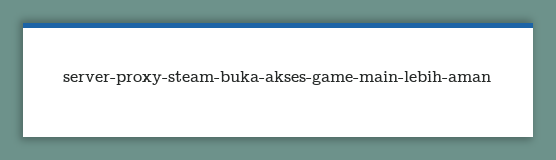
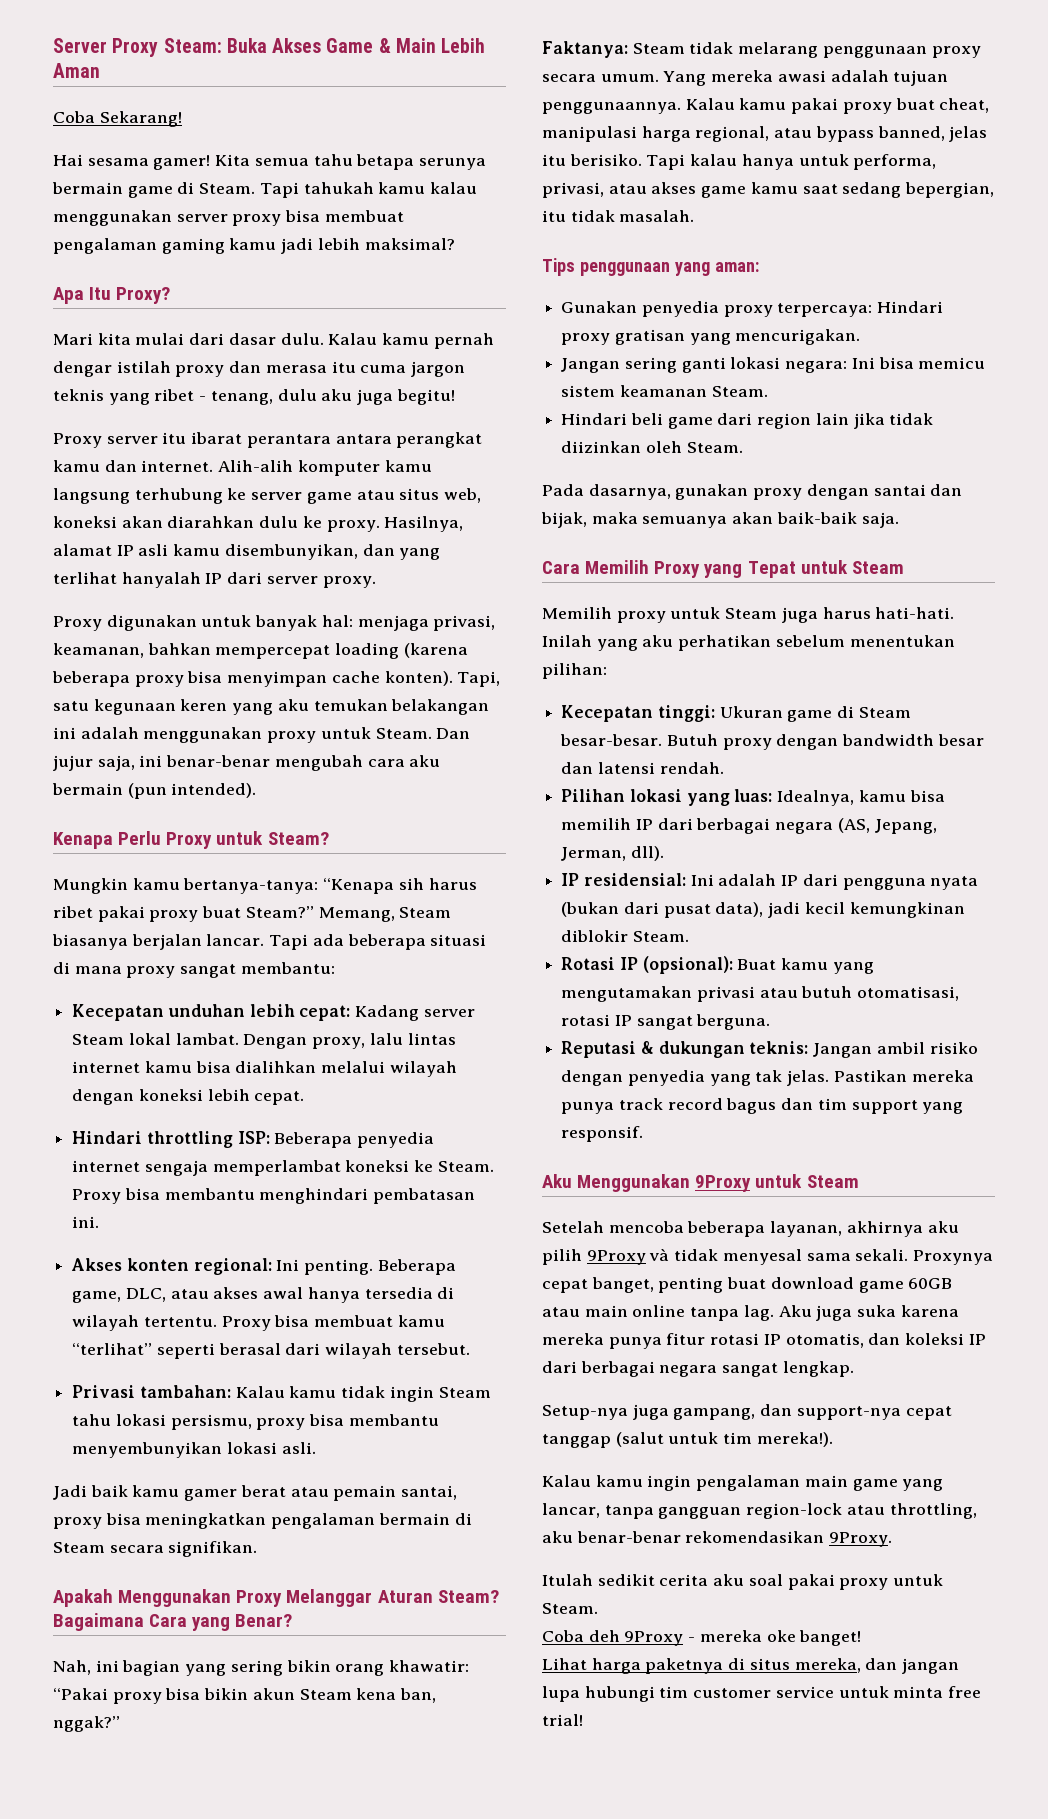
[63,71,491,85] server-proxy-steam-buka-akses-game-main-lebih-aman -> [53,38,486,57] [53,63,100,78] [53,111,182,127] [53,154,487,170] [52,182,478,198] [53,210,404,226] [53,238,455,254] [53,287,171,304] [53,333,494,349] [53,361,466,377] [53,389,455,405] [53,432,483,448] [53,460,432,476] [53,488,482,504] [53,516,464,532] [53,544,441,560] [53,572,376,588] [53,615,496,631] [53,643,468,659] [52,671,501,687] [53,699,490,715] [53,727,471,743] [53,755,441,771] [52,783,257,799] [53,831,329,849] [53,878,477,894] [53,906,452,922] [52,934,487,950] [53,962,335,978] [72,1004,475,1021] [72,1033,456,1049] [72,1061,457,1077] [72,1089,305,1105] [72,1131,435,1148] [72,1160,494,1176] [72,1188,476,1204] [72,1216,100,1228] [71,1258,456,1275] [72,1287,455,1303] [72,1315,445,1331] [72,1343,470,1359] [72,1385,491,1402] [72,1414,439,1430] [72,1442,316,1458] [53,1485,458,1501] [53,1513,472,1529] [53,1541,258,1557] [53,1589,499,1607] [53,1613,293,1631] [53,1660,470,1676] [53,1688,437,1704] [53,1716,120,1732] [542,41,981,58] [542,70,949,86] [542,98,990,114] [542,126,988,142] [542,154,937,170] [542,182,995,198] [542,210,695,222] [542,258,759,276] [561,301,944,317] [561,329,861,345] [561,357,986,373] [561,385,768,397] [561,413,934,429] [561,441,743,453] [542,484,963,500] [541,512,899,528] [542,560,904,578] [542,607,955,623] [542,635,955,651] [542,663,607,679] [561,705,911,722] [560,734,984,750] [561,762,724,774] [561,789,945,806] [561,818,937,834] [561,846,664,861] [561,873,979,890] [561,902,965,918] [561,930,689,942] [561,956,874,974] [561,986,960,1002] [561,1014,771,1030] [561,1041,978,1058] [561,1070,974,1086] [561,1098,964,1114] [561,1126,644,1142] [542,1174,859,1192] [542,1221,959,1237] [542,1248,994,1265] [542,1277,953,1293] [542,1305,959,1321] [542,1333,986,1349] [542,1361,854,1377] [542,1404,952,1420] [542,1432,833,1448] [542,1475,944,1491] [542,1503,977,1519] [542,1531,893,1547] [542,1574,944,1590] [542,1603,598,1614] [542,1630,862,1646] [542,1658,960,1674] [542,1686,982,1702] [542,1714,583,1726] Server Proxy Steam: Buka Akses Game & Main Lebih Aman // Coba Sekarang! // Hai sesama gamer! Kita semua tahu betapa serunya bermain game di Steam. Tapi tahukah kamu kalau menggunakan server proxy bisa membuat pengalaman gaming kamu jadi lebih maksimal? // Apa Itu Proxy? // Mari kita mulai dari dasar dulu. Kalau kamu pernah dengar istilah proxy dan merasa itu cuma jargon teknis yang ribet - tenang, dulu aku juga begitu! // Proxy server itu ibarat perantara antara perangkat kamu dan internet. Alih-alih komputer kamu langsung terhubung ke server game atau situs web, koneksi akan diarahkan dulu ke proxy. Hasilnya, alamat IP asli kamu disembunyikan, dan yang terlihat hanyalah IP dari server proxy. // Proxy digunakan untuk banyak hal: menjaga privasi, keamanan, bahkan mempercepat loading (karena beberapa proxy bisa menyimpan cache konten). Tapi, satu kegunaan keren yang aku temukan belakangan ini adalah menggunakan proxy untuk Steam. Dan jujur saja, ini benar-benar mengubah cara aku bermain (pun intended). // Kenapa Perlu Proxy untuk Steam? // Mungkin kamu bertanya-tanya: “Kenapa sih harus ribet pakai proxy buat Steam?” Memang, Steam biasanya berjalan lancar. Tapi ada beberapa situasi di mana proxy sangat membantu: // Kecepatan unduhan lebih cepat: Kadang server Steam lokal lambat. Dengan proxy, lalu lintas internet kamu bisa dialihkan melalui wilayah dengan koneksi lebih cepat. // Hindari throttling ISP: Beberapa penyedia internet sengaja memperlambat koneksi ke Steam. Proxy bisa membantu menghindari pembatasan ini. // Akses konten regional: Ini penting. Beberapa game, DLC, atau akses awal hanya tersedia di wilayah tertentu. Proxy bisa membuat kamu “terlihat” seperti berasal dari wilayah tersebut. // Privasi tambahan: Kalau kamu tidak ingin Steam tahu lokasi persismu, proxy bisa membantu menyembunyikan lokasi asli. // Jadi baik kamu gamer berat atau pemain santai, proxy bisa meningkatkan pengalaman bermain di Steam secara signifikan. // Apakah Menggunakan Proxy Melanggar Aturan Steam? Bagaimana Cara yang Benar? // Nah, ini bagian yang sering bikin orang khawatir: “Pakai proxy bisa bikin akun Steam kena ban, nggak?” // Faktanya: Steam tidak melarang penggunaan proxy secara umum. Yang mereka awasi adalah tujuan penggunaannya. Kalau kamu pakai proxy buat cheat, manipulasi harga regional, atau bypass banned, jelas itu berisiko. Tapi kalau hanya untuk performa, privasi, atau akses game kamu saat sedang bepergian, itu tidak masalah. // Tips penggunaan yang aman: // Gunakan penyedia proxy terpercaya: Hindari proxy gratisan yang mencurigakan. // Jangan sering ganti lokasi negara: Ini bisa memicu sistem keamanan Steam. // Hindari beli game dari region lain jika tidak diizinkan oleh Steam. // Pada dasarnya, gunakan proxy dengan santai dan bijak, maka semuanya akan baik-baik saja. // Cara Memilih Proxy yang Tepat untuk Steam // Memilih proxy untuk Steam juga harus hati-hati. Inilah yang aku perhatikan sebelum menentukan pilihan: // Kecepatan tinggi: Ukuran game di Steam besar-besar. Butuh proxy dengan bandwidth besar dan latensi rendah. // Pilihan lokasi yang luas: Idealnya, kamu bisa memilih IP dari berbagai negara (AS, Jepang, Jerman, dll). // IP residensial: Ini adalah IP dari pengguna nyata (bukan dari pusat data), jadi kecil kemungkinan diblokir Steam. // Rotasi IP (opsional): Buat kamu yang mengutamakan privasi atau butuh otomatisasi, rotasi IP sangat berguna. // Reputasi & dukungan teknis: Jangan ambil risiko dengan penyedia yang tak jelas. Pastikan mereka punya track record bagus dan tim support yang responsif. // Aku Menggunakan 9Proxy untuk Steam // Setelah mencoba beberapa layanan, akhirnya aku pilih 9Proxy và tidak menyesal sama sekali. Proxynya cepat banget, penting buat download game 60GB atau main online tanpa lag. Aku juga suka karena mereka punya fitur rotasi IP otomatis, dan koleksi IP dari berbagai negara sangat lengkap. // Setup-nya juga gampang, dan support-nya cepat tanggap (salut untuk tim mereka!). // Kalau kamu ingin pengalaman main game yang lancar, tanpa gangguan region-lock atau throttling, aku benar-benar rekomendasikan 9Proxy. // Itulah sedikit cerita aku soal pakai proxy untuk Steam. // Coba deh 9Proxy - mereka oke banget! // Lihat harga paketnya di situs mereka, dan jangan lupa hubungi tim customer service untuk minta free trial!

